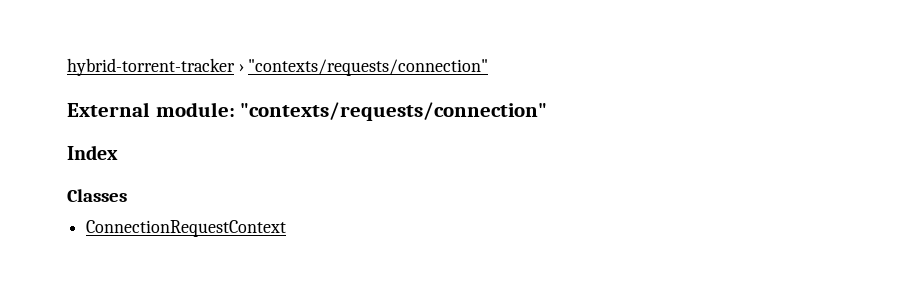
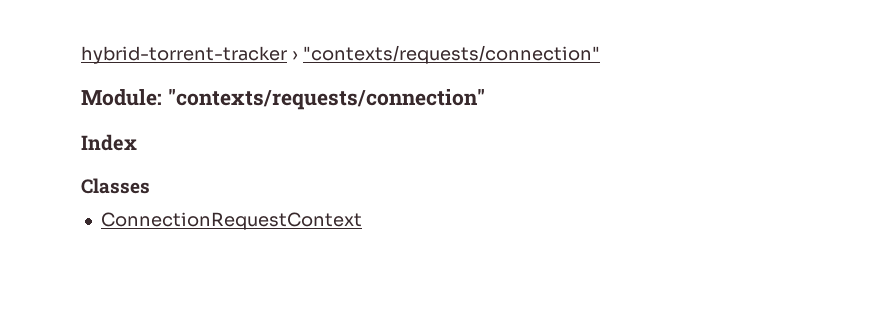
[67,102,235,117] External module: -> [81,89,162,106] Module:

